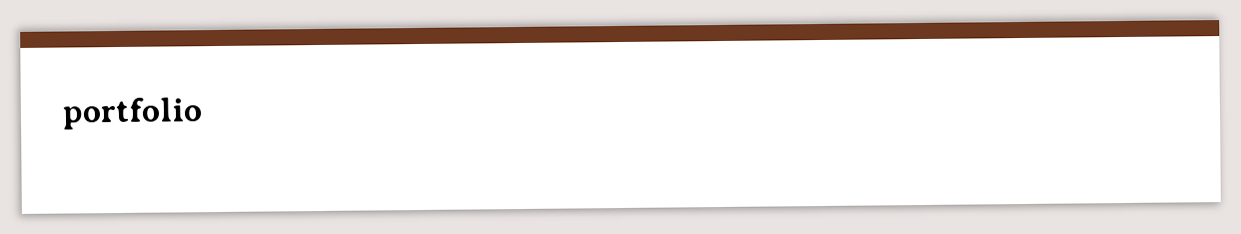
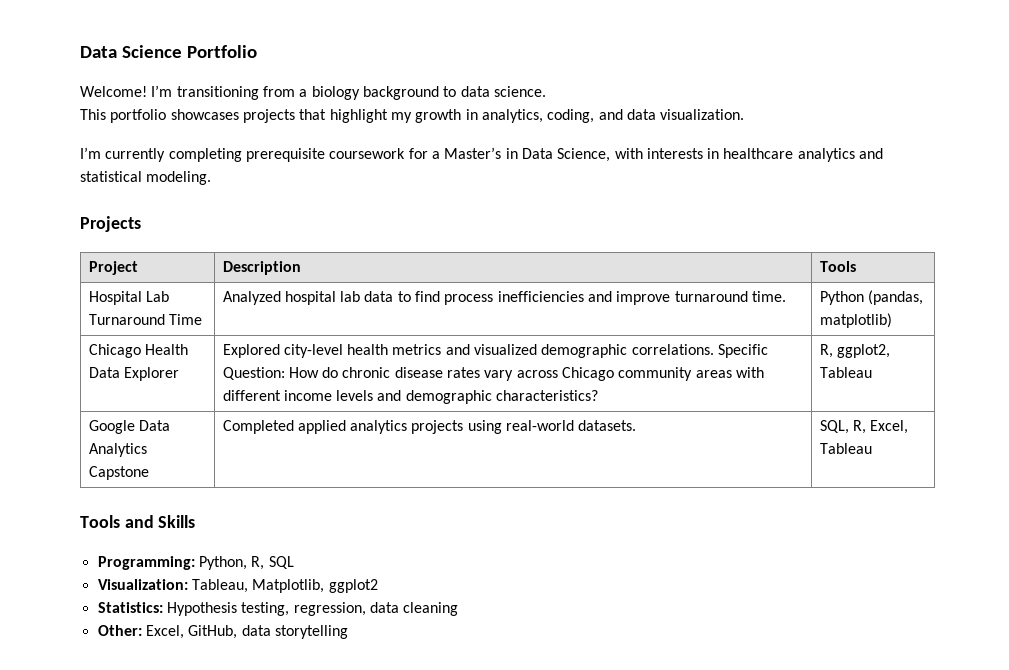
[62,97,203,130] portfolio -> [80,45,257,58] [80,85,546,100] [80,109,745,123] [80,147,884,162] [80,171,212,185] [80,216,141,232] [88,261,138,275] [222,261,301,275] [819,261,856,272] [88,291,169,305] [88,314,202,325] [222,291,787,305] [819,290,923,305] [819,313,892,328] [88,344,188,358] [88,367,179,381] [222,344,769,358] [222,367,765,381] [222,390,599,404] [819,344,890,358] [819,367,872,378] [88,420,170,434] [88,443,147,457] [88,466,149,480] [222,420,637,434] [819,420,909,434] [819,443,872,454] [80,515,196,528] [97,556,294,570] [97,579,378,593] [97,602,459,616] [97,625,348,639] Data Science Portfolio // Welcome! I’m transitioning from a biology background to data science. // This portfolio showcases projects that highlight my growth in analytics, coding, and data visualization. // I’m currently completing prerequisite coursework for a Master’s in Data Science, with interests in healthcare analytics and statistical modeling. // Projects // Project | Description | Tools // Hospital Lab Turnaround Time | Analyzed hospital lab data to find process inefficiencies and improve turnaround time. | Python (pandas, matplotlib) // Chicago Health Data Explorer | Explored city-level health metrics and visualized demographic correlations. Specific Question: How do chronic disease rates vary across Chicago community areas with different income levels and demographic characteristics? | R, ggplot2, Tableau // Google Data Analytics Capstone | Completed applied analytics projects using real-world datasets. | SQL, R, Excel, Tableau // Tools and Skills // Programming: Python, R, SQL // Visualization: Tableau, Matplotlib, ggplot2 // Statistics: Hypothesis testing, regression, data cleaning // Other: Excel, GitHub, data storytelling

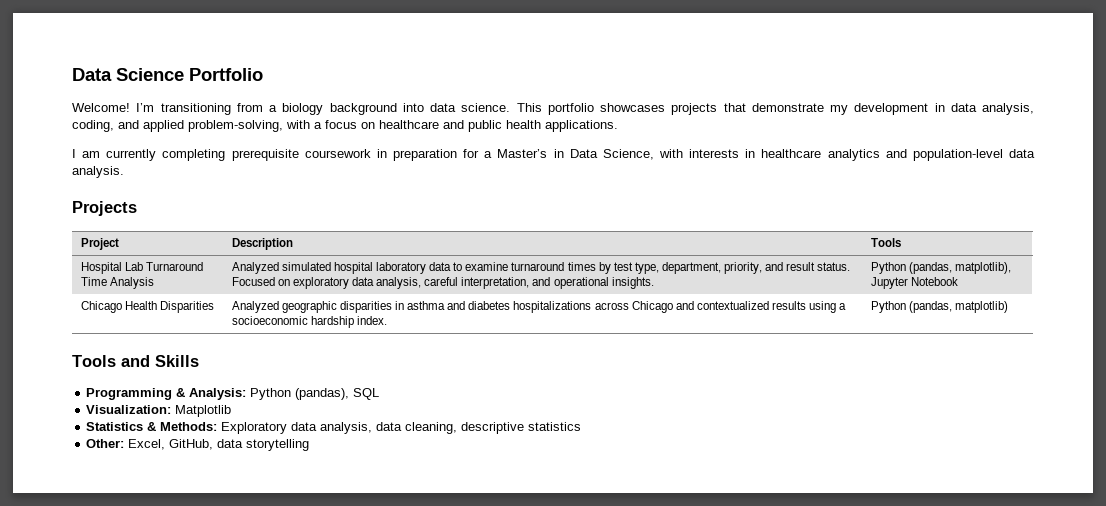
[443,86,457,97] to -> [402,103,424,112] into
(546, 91) // -> (511, 107) none
[329,109,745,123] [80,147,101,159] highlight my growth in analytics, coding, and data visualization. // I’m -> [751,103,1034,115] [72,120,618,132] [72,149,101,158] demonstrate my development in data analysis, coding, and applied problem-solving, with a focus on healthcare and public health applications. // I am
(406, 153) none -> [376,149,457,161] in preparation
[80,171,212,185] statistical modeling. -> [912,149,1035,161] [72,166,124,178] population-level data analysis.
[222,291,787,305] [819,290,923,305] [819,313,892,328] [88,344,188,358] [88,367,179,381] [222,344,769,358] [222,367,765,381] [222,390,599,404] [819,344,890,358] [819,367,872,378] [88,420,170,434] [88,443,147,457] [88,466,149,480] [222,420,637,434] [819,420,909,434] [819,443,872,454] [80,515,196,528] [97,556,294,570] [97,579,378,593] [97,602,459,616] | Analyzed hospital lab data to find process inefficiencies and improve turnaround time. | Python (pandas, matplotlib) // Chicago Health Data Explorer | Explored city-level health metrics and visualized demographic correlations. Specific Question: How do chronic disease rates vary across Chicago community areas with different income levels and demographic characteristics? | R, ggplot2, Tableau // Google Data Analytics Capstone | Completed applied analytics projects using real-world datasets. | SQL, R, Excel, Tableau // Tools and Skills // Programming: Python, R, SQL // Visualization: Tableau, Matplotlib, ggplot2 // Statistics: Hypothesis testing, regression, data cleaning -> [109,277,154,289] [231,262,851,274] [231,277,654,289] [870,262,1011,274] [870,277,958,289] [80,301,214,313] [231,301,847,313] [231,316,387,328] [870,301,1008,313] [72,355,199,367] [86,388,380,400] [86,405,232,417] [86,422,582,434] Analysis | Analyzed simulated hospital laboratory data to examine turnaround times by test type, department, priority, and result status. Focused on exploratory data analysis, careful interpretation, and operational insights. | Python (pandas, matplotlib), Jupyter Notebook // Chicago Health Disparities | Analyzed geographic disparities in asthma and diabetes hospitalizations across Chicago and contextualized results using a socioeconomic hardship index. | Python (pandas, matplotlib) // Tools and Skills // Programming & Analysis: Python (pandas), SQL // Visualization: Matplotlib // Statistics & Methods: Exploratory data analysis, data cleaning, descriptive statistics

